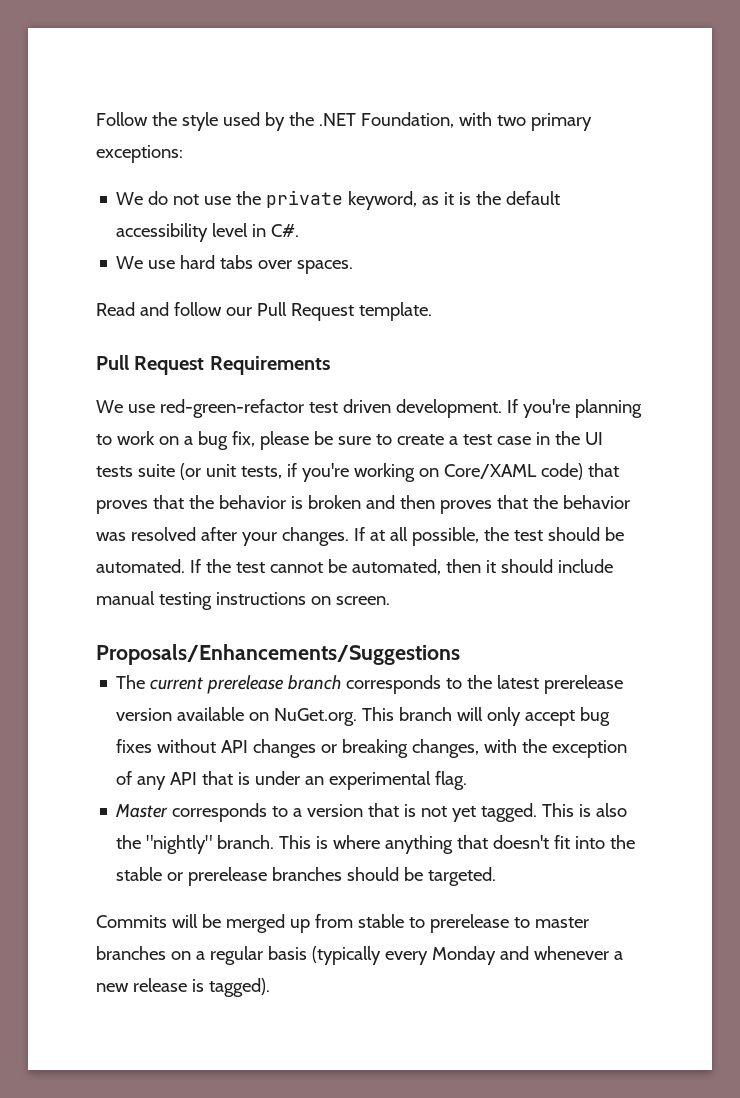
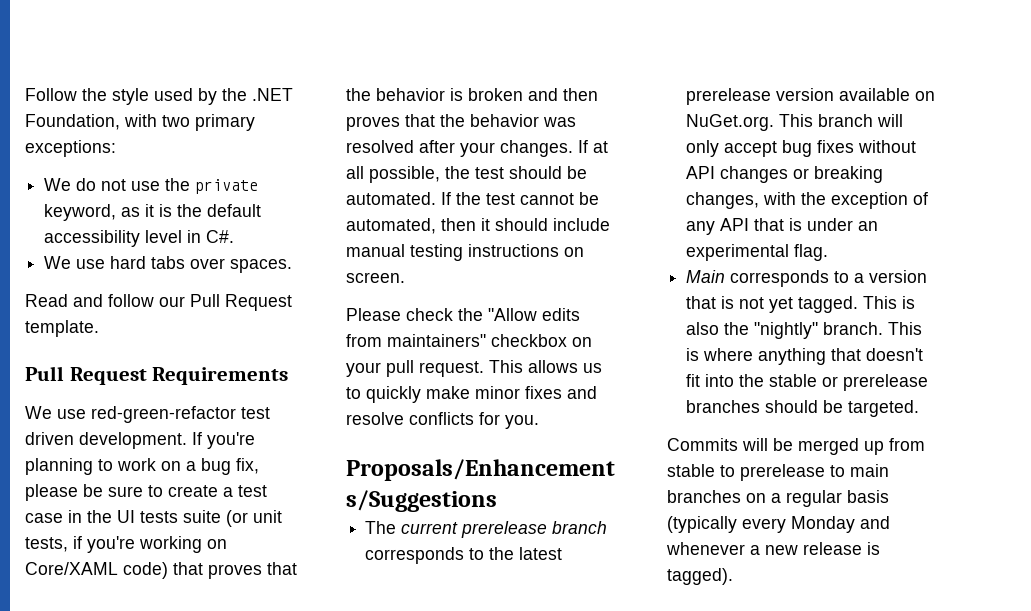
(390, 600) none -> [346,308,580,321] [346,334,592,347] [346,360,602,377] [346,386,597,403] [346,412,539,429] // Please check the "Allow edits from maintainers" checkbox on your pull request. This allows us to quickly make minor fixes and resolve conflicts for you.
[115,804,169,818] Master -> [686,270,726,283] Main
[534,917,589,928] master -> [850,464,889,477] main

